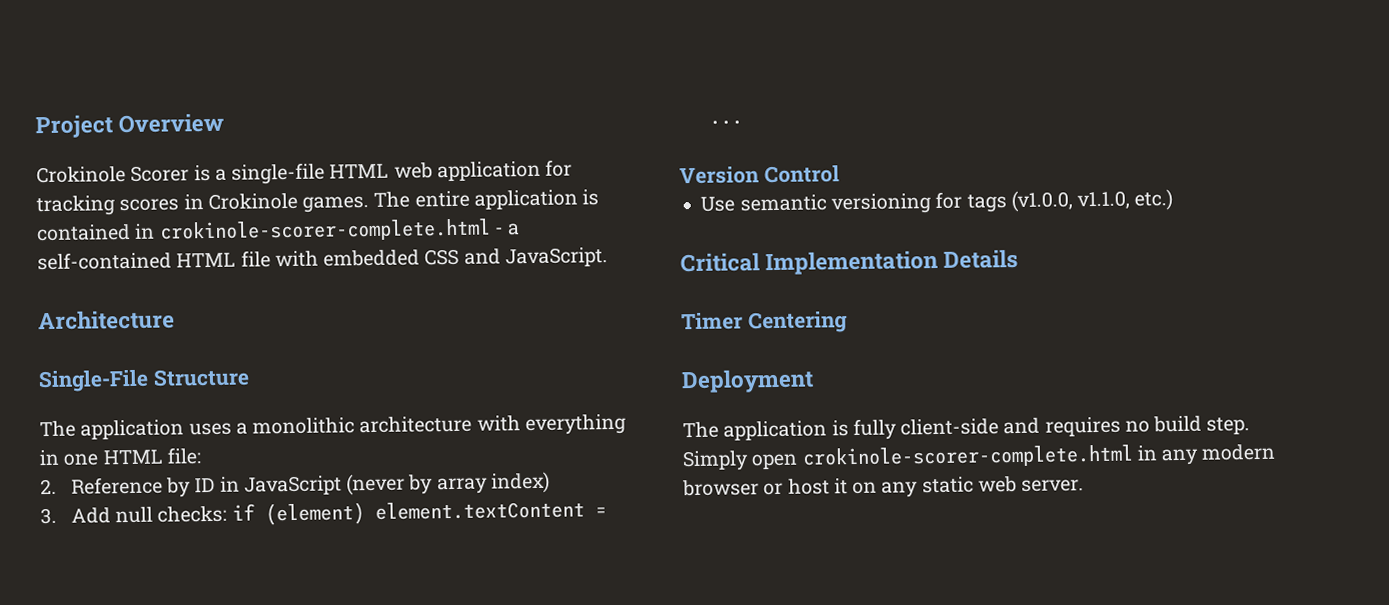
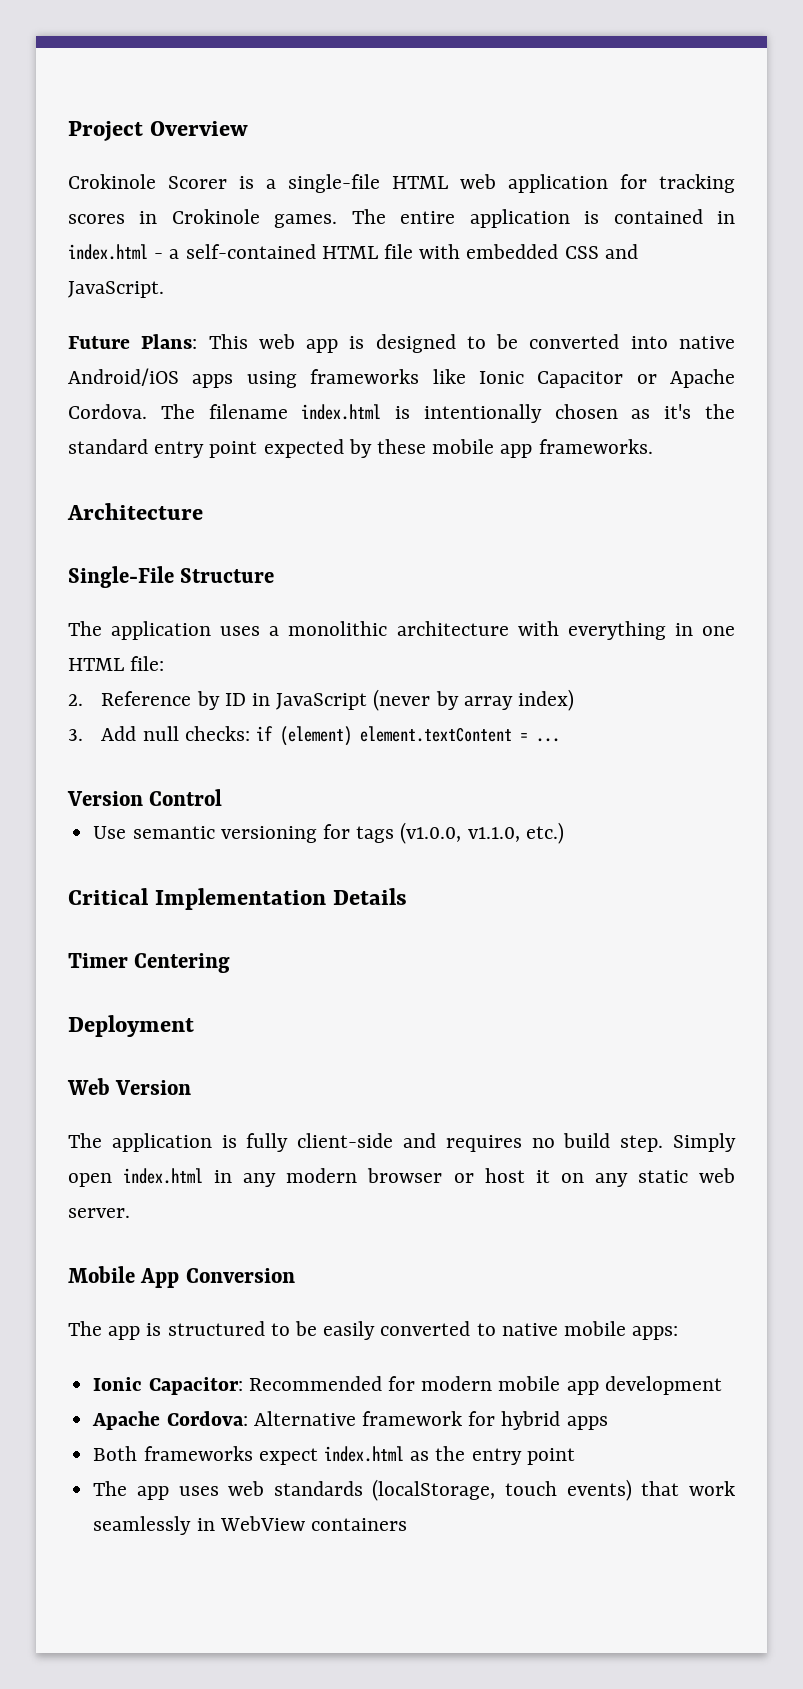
[158,218,491,243] crokinole-scorer-complete.html -> [68,244,148,260] index.html
(608, 257) none -> [68,334,735,353] [68,368,735,388] [68,404,736,423] [68,439,653,458] // Future Plans: This web app is designed to be converted into native Android/iOS apps using frameworks like Ionic Capacitor or Apache Cordova. The filename index.html is intentionally chosen as it's the standard entry point expected by these mobile app frameworks.
(814, 381) none -> [67,1078,192,1095] // Web Version
[801,444,1134,469] crokinole-scorer-complete.html -> [123,1168,204,1184] index.html
(1085, 485) none -> [68,1266,295,1288] [68,1321,679,1340] [93,1376,722,1395] [92,1411,608,1430] [93,1446,575,1465] [93,1479,735,1501] [93,1516,407,1535] // Mobile App Conversion // The app is structured to be easily converted to native mobile apps: // Ionic Capacitor: Recommended for modern mobile app development // Apache Cordova: Alternative framework for hybrid apps // Both frameworks expect index.html as the entry point // The app uses web standards (localStorage, touch events) that work seamlessly in WebView containers

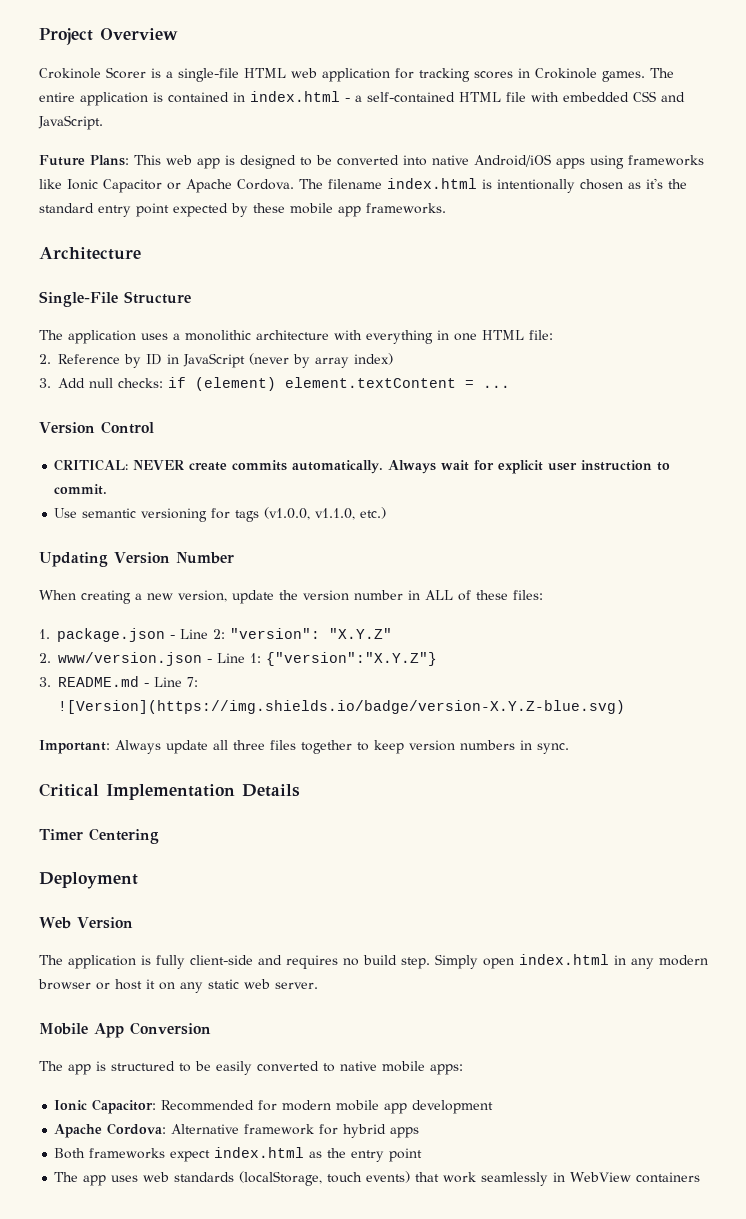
(223, 797) none -> [54,459,671,474] [54,484,108,495] // CRITICAL: NEVER create commits automatically. Always wait for explicit user instruction to commit.
(564, 833) none -> [39,552,234,567] [39,590,543,604] [39,628,392,642] [39,652,437,666] [39,676,198,687] [58,700,625,714] [39,740,569,754] // Updating Version Number // When creating a new version, update the version number in ALL of these files: // 1. package.json - Line 2: "version": "X.Y.Z" // 2. www/version.json - Line 1: {"version":"X.Y.Z"} // 3. README.md - Line 7: ![Version](https://img.shields.io/badge/version-X.Y.Z-blue.svg) // Important: Always update all three files together to keep version numbers in sync.

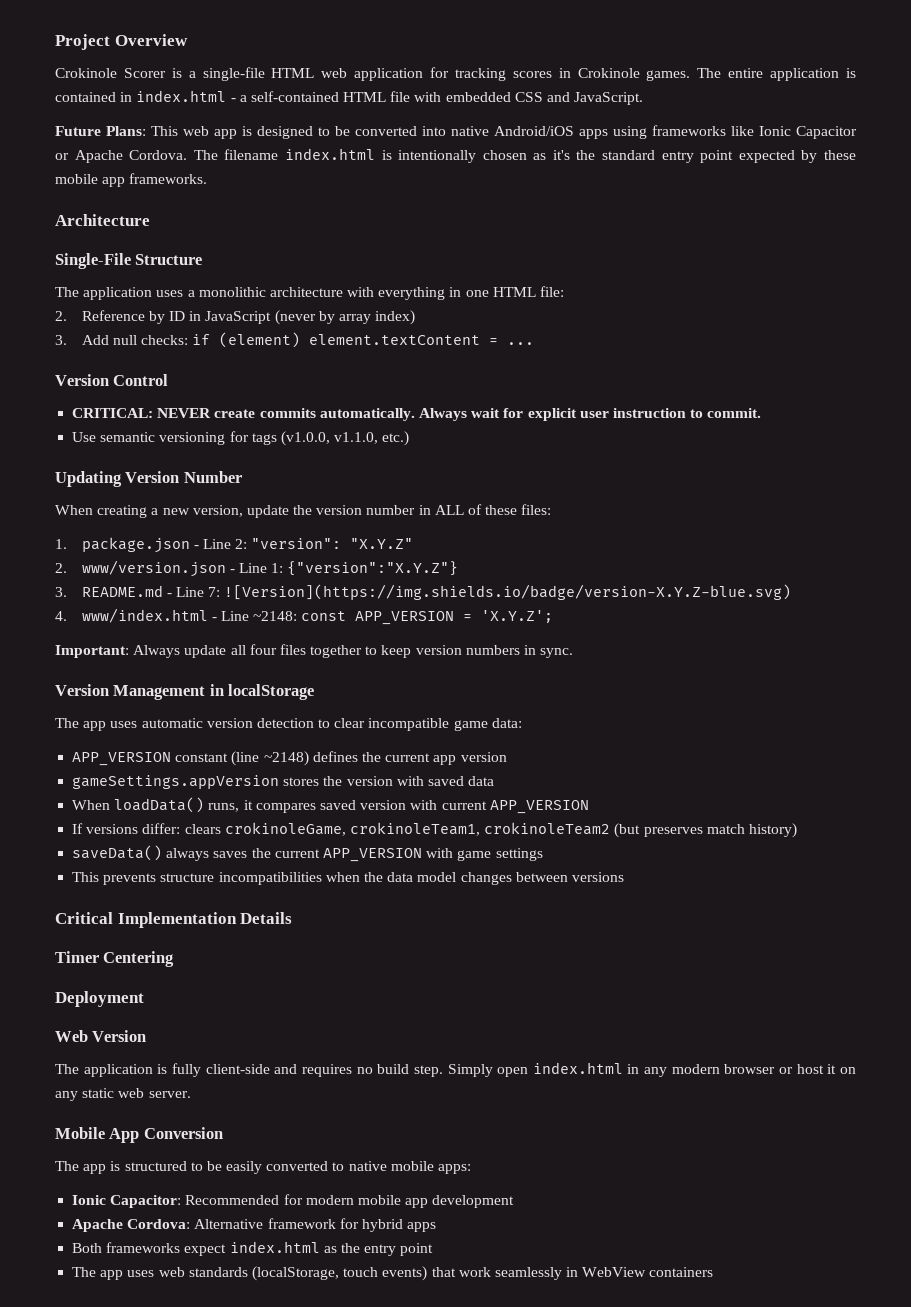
(625, 707) none -> [55,608,554,625] // 4. www/index.html - Line ~2148: const APP_VERSION = 'X.Y.Z';
[233,740,265,750] three -> [249,644,277,655] four
(569, 748) none -> [55,684,315,700] [55,718,522,731] [72,751,507,766] [72,775,495,789] [72,797,589,814] [72,822,797,838] [72,845,543,862] [72,872,624,885] // Version Management in localStorage // The app uses automatic version detection to clear incompatible game data: // APP_VERSION constant (line ~2148) defines the current app version // gameSettings.appVersion stores the version with saved data // When loadData() runs, it compares saved version with current APP_VERSION // If versions differ: clears crokinoleGame, crokinoleTeam1, crokinoleTeam2 (but preserves match history) // saveData() always saves the current APP_VERSION with game settings // This prevents structure incompatibilities when the data model changes between versions

